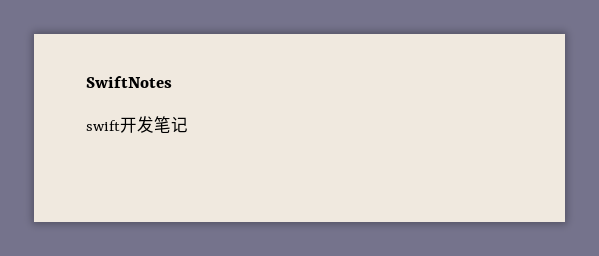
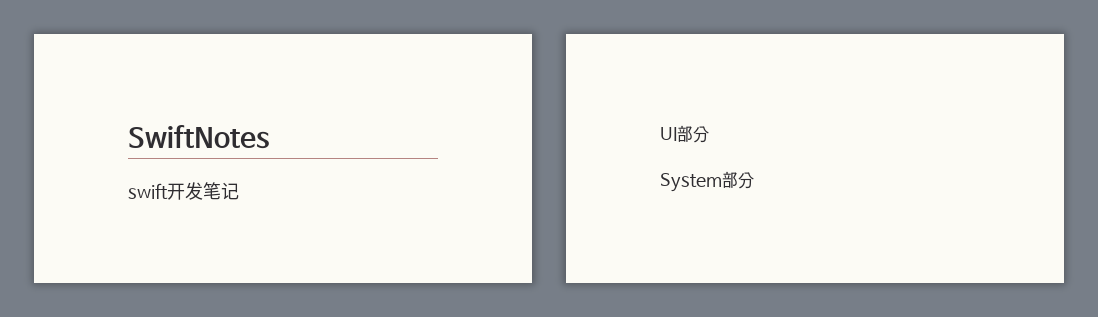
(188, 124) none -> [660,125,709,143] [660,171,754,192] // UI部分 // System部分

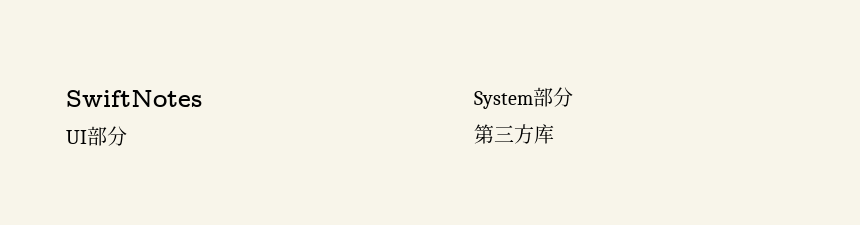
[128,182,239,200] // swift开发笔记 -> (202, 98) none
(754, 180) none -> [474,124,554,144] // 第三方库

